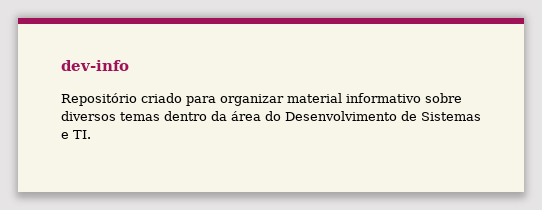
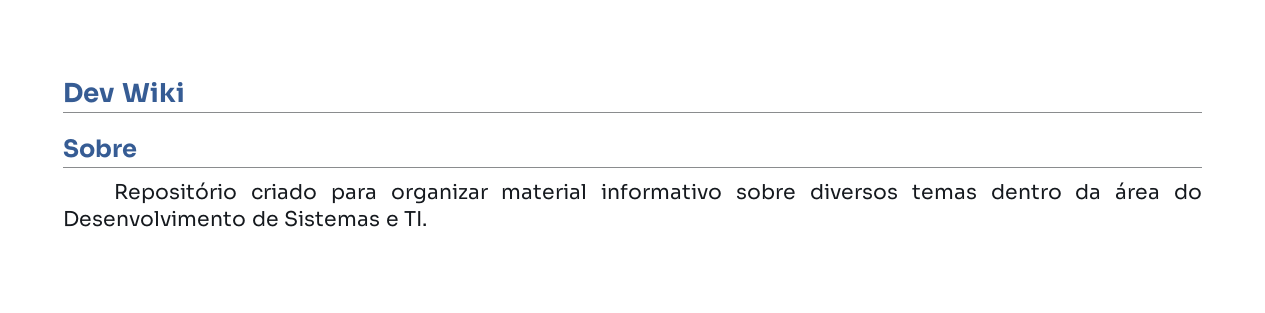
[61,60,129,71] dev-info -> [63,82,186,103] [63,138,137,158] Dev Wiki // Sobre

